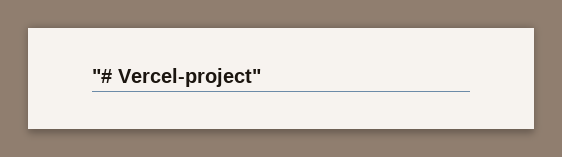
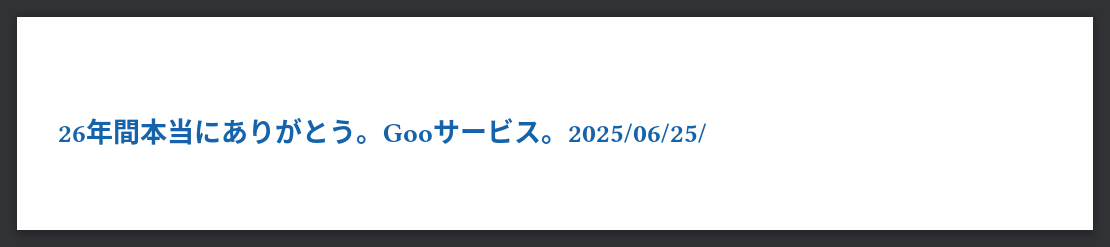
[92,68,261,87] "# Vercel-project" -> [58,117,707,145] 26年間本当にありがとう。Gooサービス。2025/06/25/

